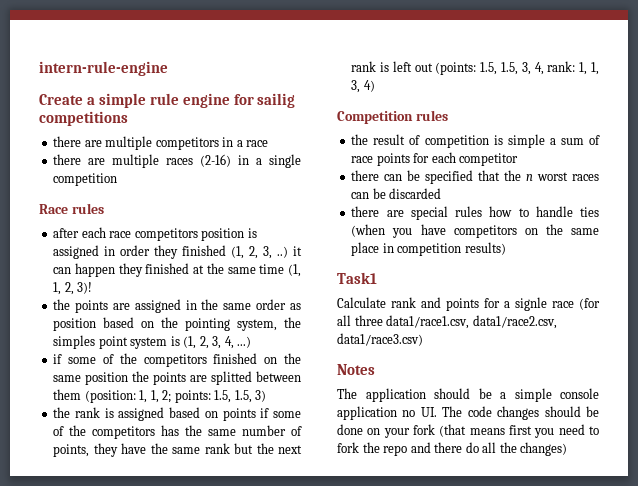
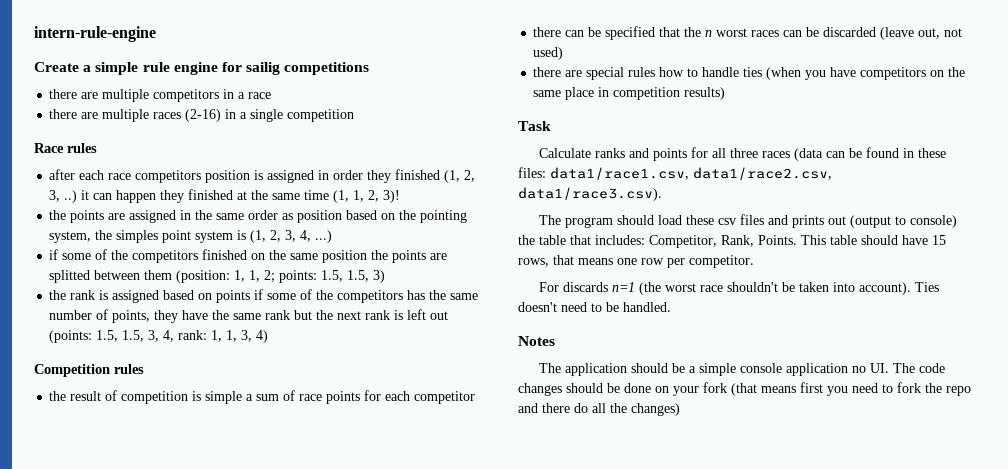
(442, 193) none -> [880,27,963,40] [533,47,564,60] (leave out, not used)
[337,272,377,284] Task1 -> [518,121,551,131] Task
[391,297,416,308] rank -> [594,148,625,158] ranks
[504,297,600,311] [337,315,557,329] [337,333,423,346] a signle race (for all three data1/race1.csv, data1/race2.csv, data1/race3.csv) -> [711,147,946,161] [518,167,832,180] [518,187,662,201] [538,214,957,228] [518,235,946,248] [518,255,754,268] [538,282,939,295] [518,302,671,312] all three races (data can be found in these files: data1/race1.csv, data1/race2.csv, data1/race3.csv). // The program should load these csv files and prints out (output to console) the table that includes: Competitor, Rank, Points. This table should have 15 rows, that means one row per competitor. // For discards n=1 (the worst race shouldn't be taken into account). Ties doesn't need to be handled.

